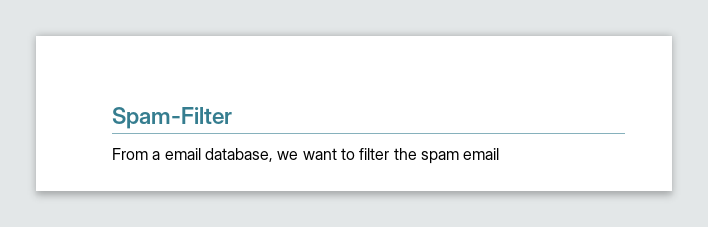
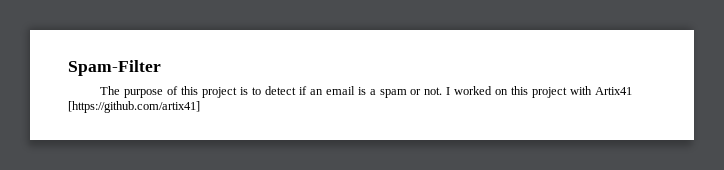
[112,148,500,164] From a email database, we want to filter the spam email -> [100,86,632,98] [68,101,200,113] The purpose of this project is to detect if an email is a spam or not. I worked on this project with Artix41 [https://github.com/artix41]

